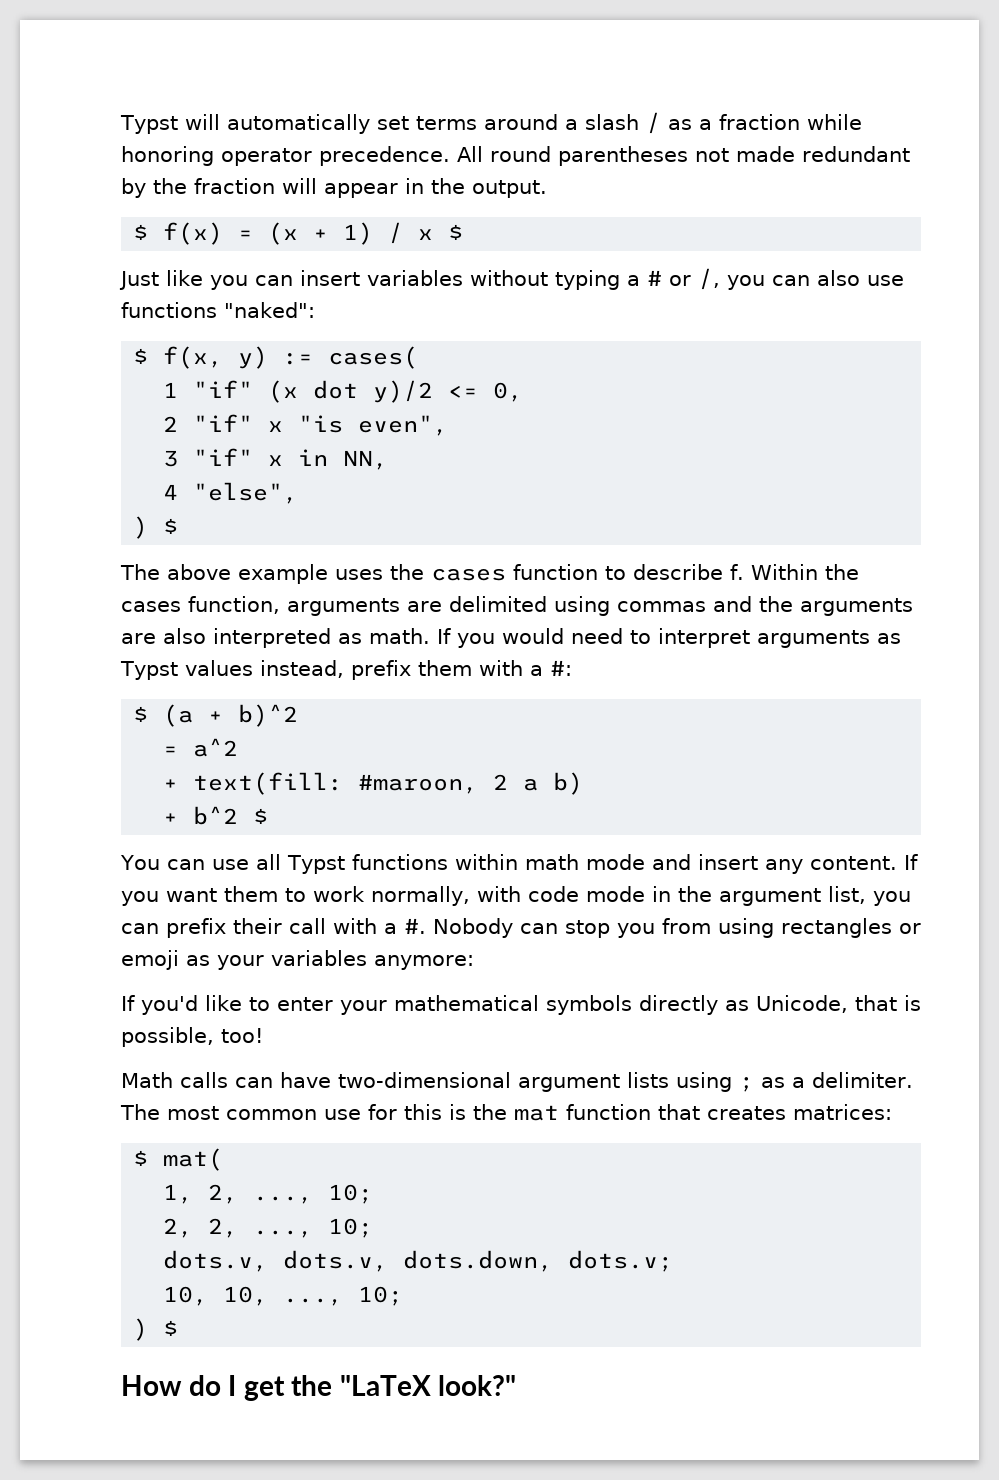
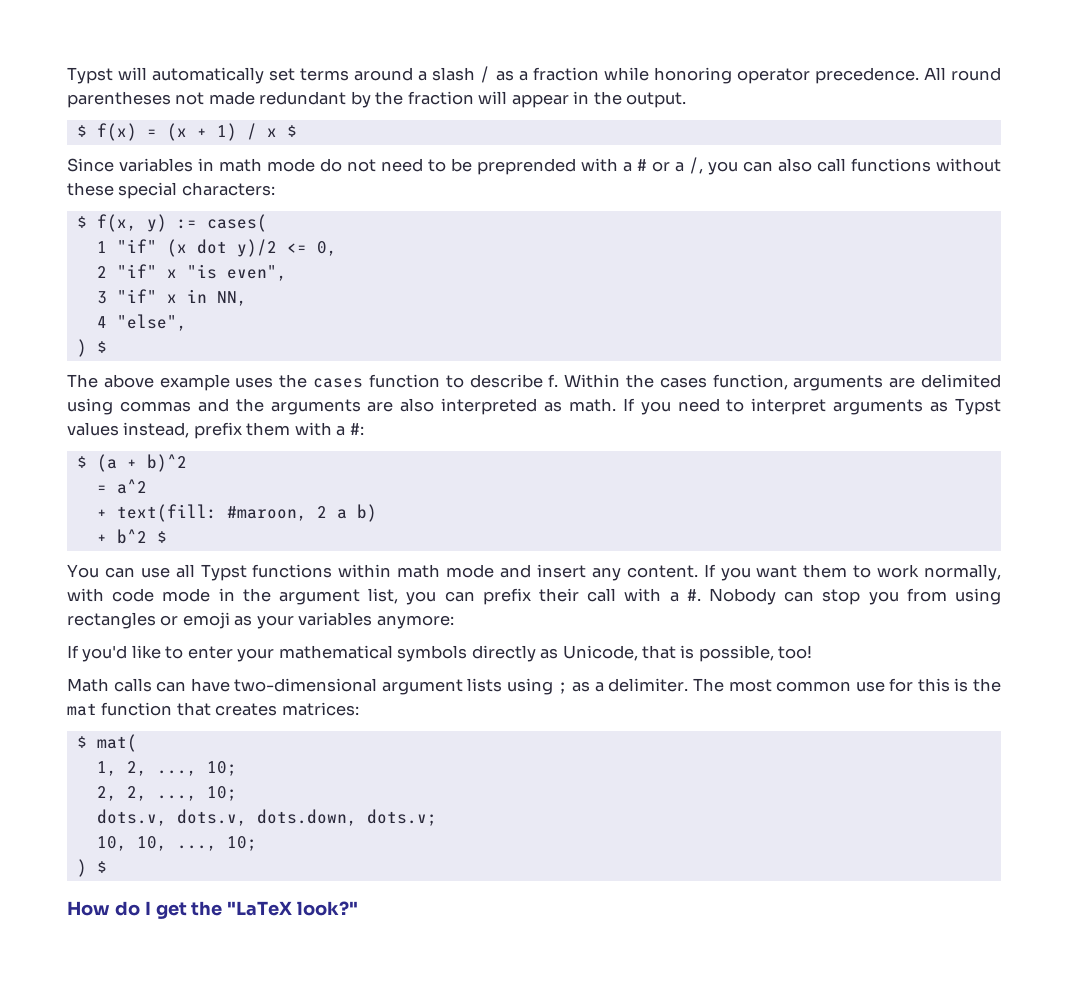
[119,270,620,290] Just like you can insert variables without typing -> [67,158,618,175] Since variables in math mode do not need to be preprended with
(691, 280) none -> [675,162,684,172] a
[866,275,904,286] [121,302,315,318] use functions "naked": -> [817,158,1001,172] [67,182,275,199] call functions without these special characters:
[502,628,564,644] would -> (671, 408) none

